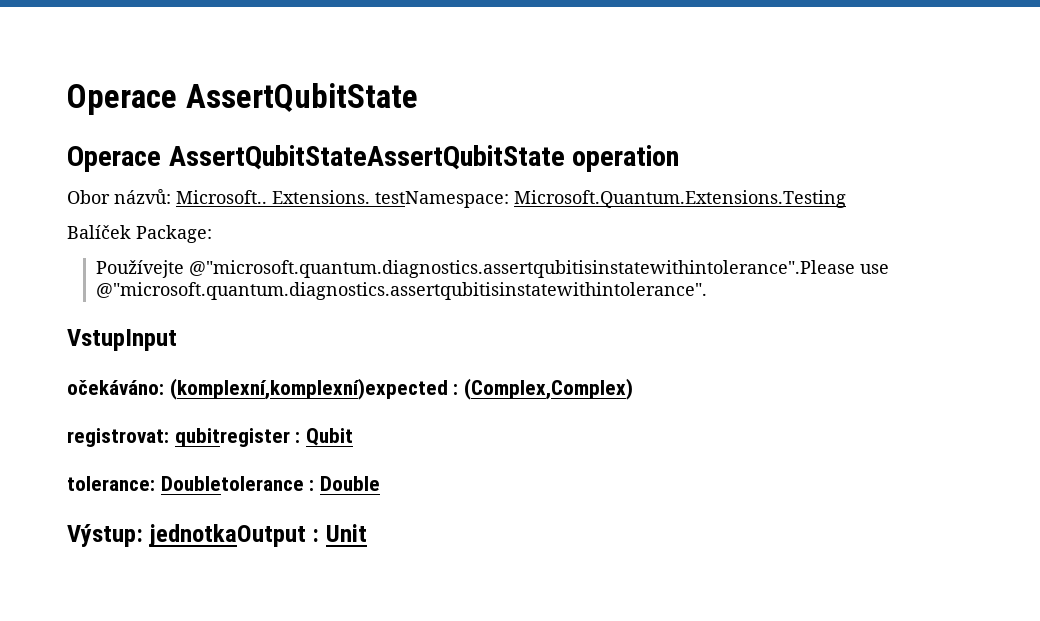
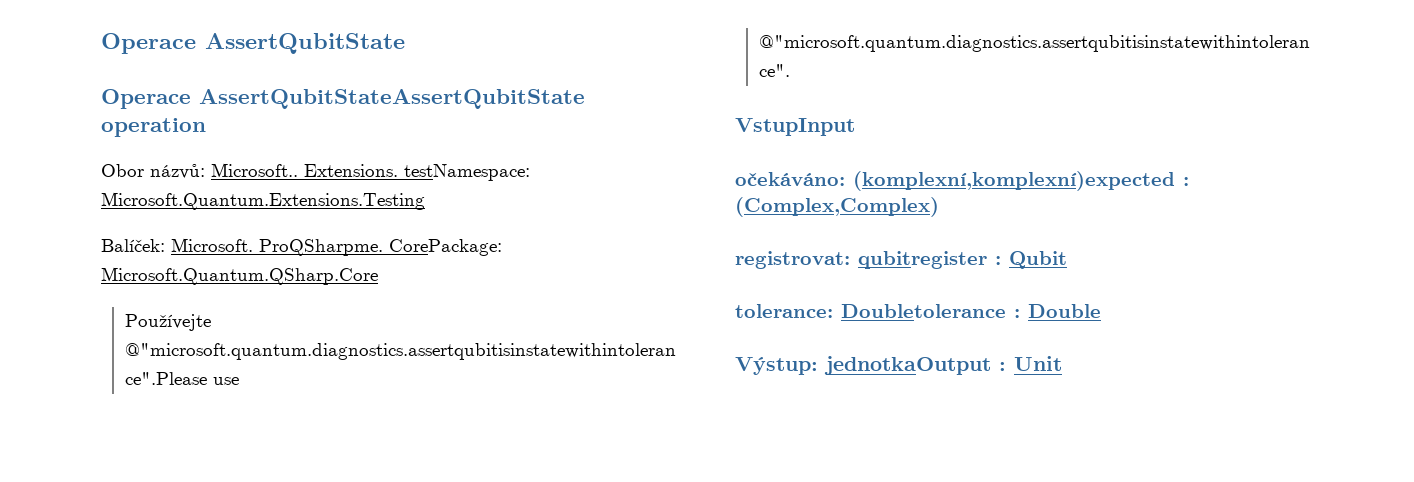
[67,225,212,243] Balíček Package: -> [101,238,502,256] [101,267,378,285] Balíček: Microsoft. ProQSharpme. CorePackage: Microsoft.Quantum.QSharp.Core

